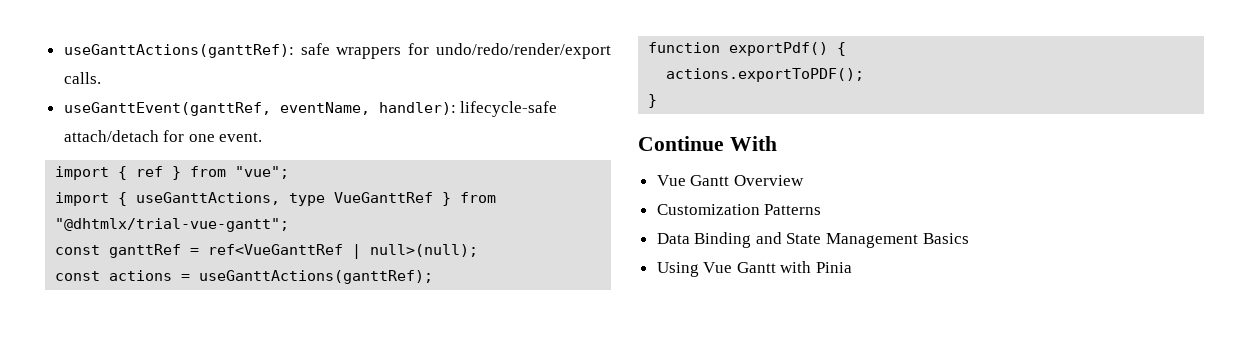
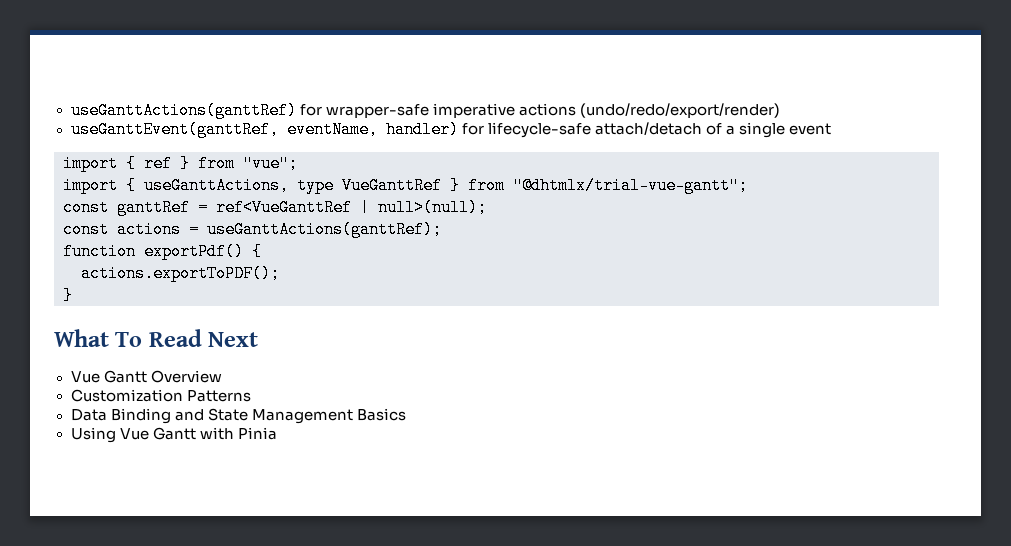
[63,43,611,59] [63,72,101,84] [63,101,558,117] [63,130,263,142] useGanttActions(ganttRef): safe wrappers for undo/redo/render/export calls. // useGanttEvent(ganttRef, eventName, handler): lifecycle-safe attach/detach for one event. -> [70,102,780,119] [70,121,831,138] useGanttActions(ganttRef) for wrapper-safe imperative actions (undo/redo/export/render) // useGanttEvent(ganttRef, eventName, handler) for lifecycle-safe attach/detach of a single event
[638,136,777,151] Continue With -> [54,329,259,347] What To Read Next

